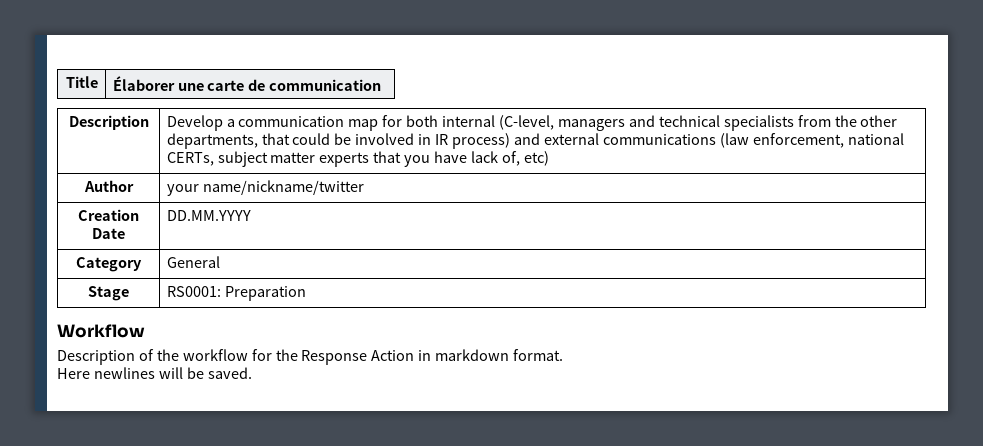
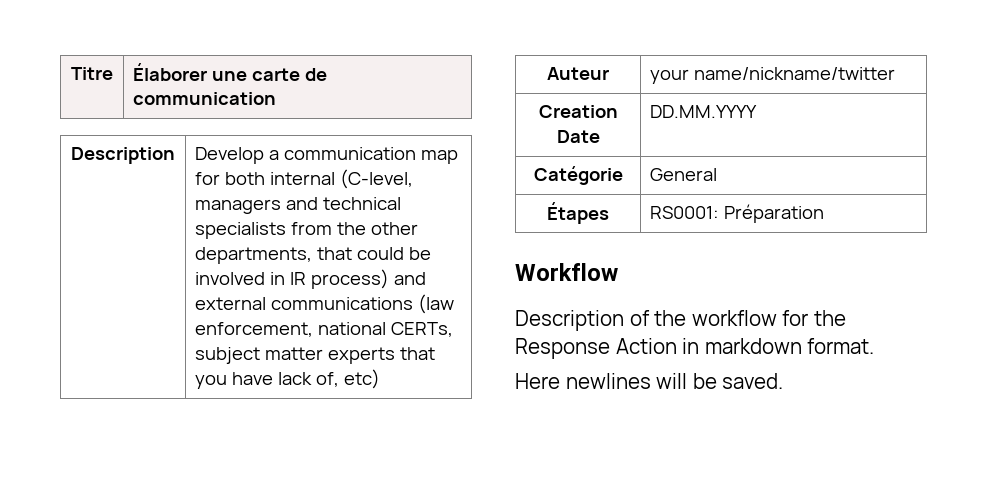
[65,76,98,88] Title -> [71,67,113,80] Titre
[83,180,134,192] Author -> [547,67,609,80] Auteur
[76,257,142,272] Category -> [533,166,623,185] Catégorie
[88,286,129,301] Stage -> [547,202,609,224] Étapes
[224,286,306,301] Preparation -> [724,204,825,223] Préparation

